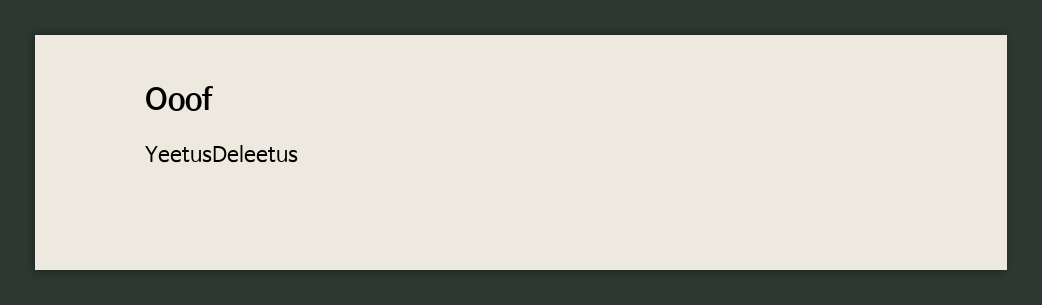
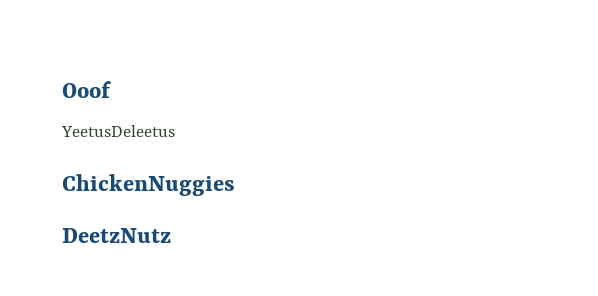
(298, 154) none -> [62,174,235,196] [62,228,171,243] // ChickenNuggies // DeetzNutz

